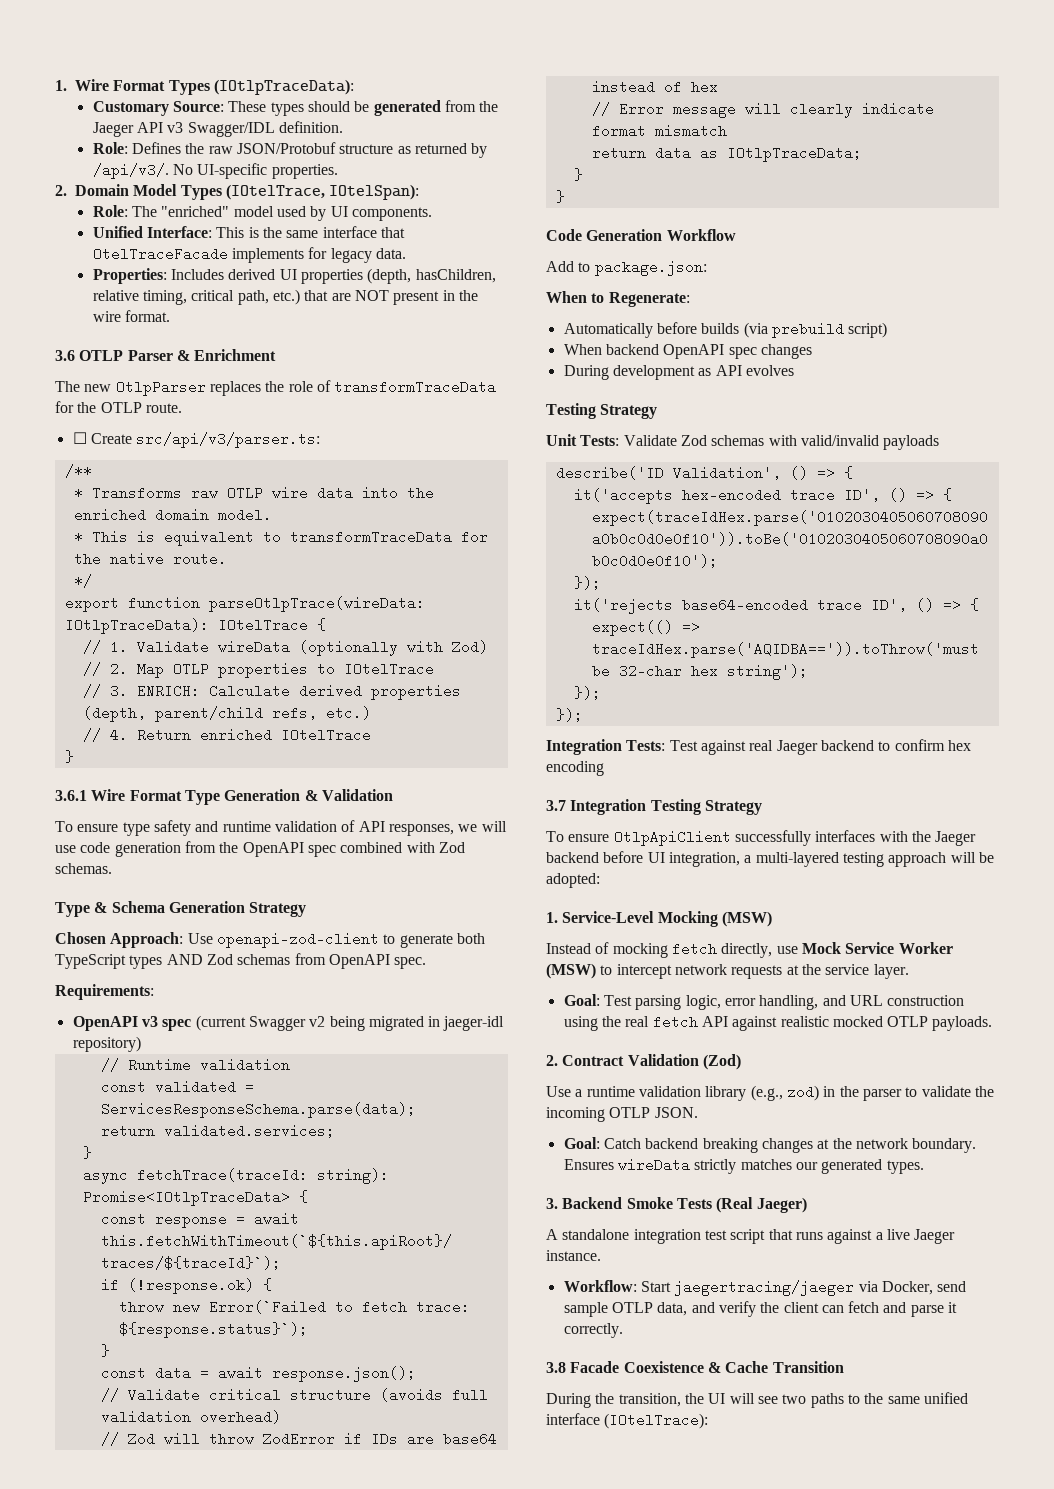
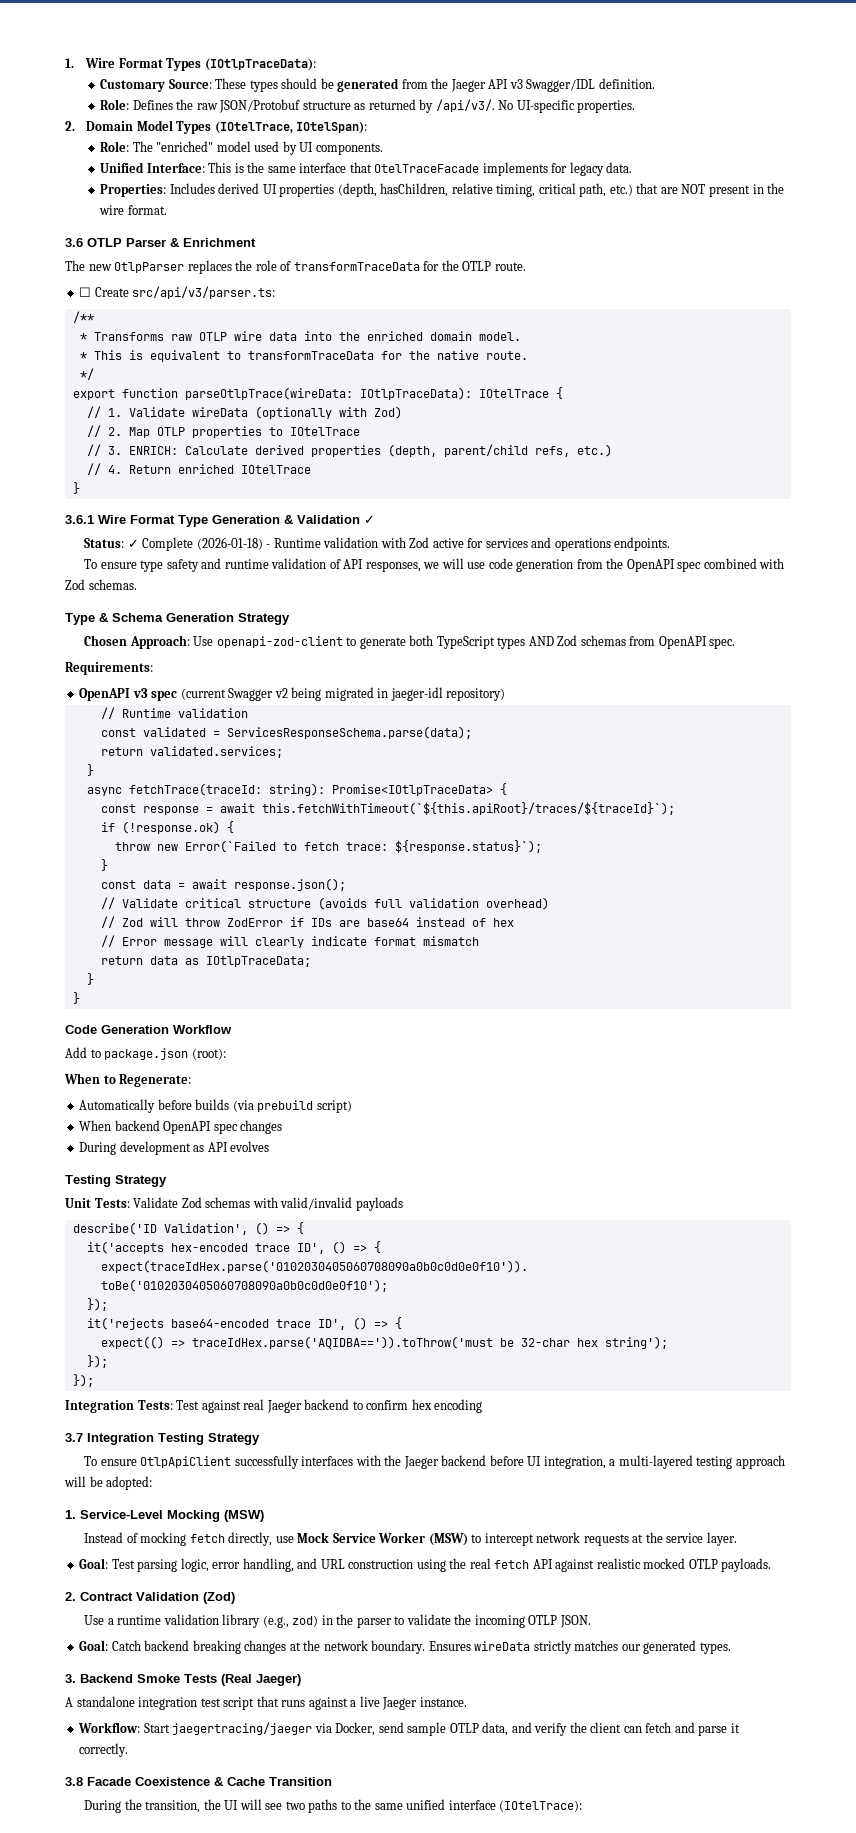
(393, 795) none -> [364,515,375,524] [84,537,671,551] ✓ // Status: ✓ Complete (2026-01-18) - Runtime validation with Zod active for services and operations endpoints.
[594,260,707,276] package.json: -> [104,1048,226,1060] package.json (root):

